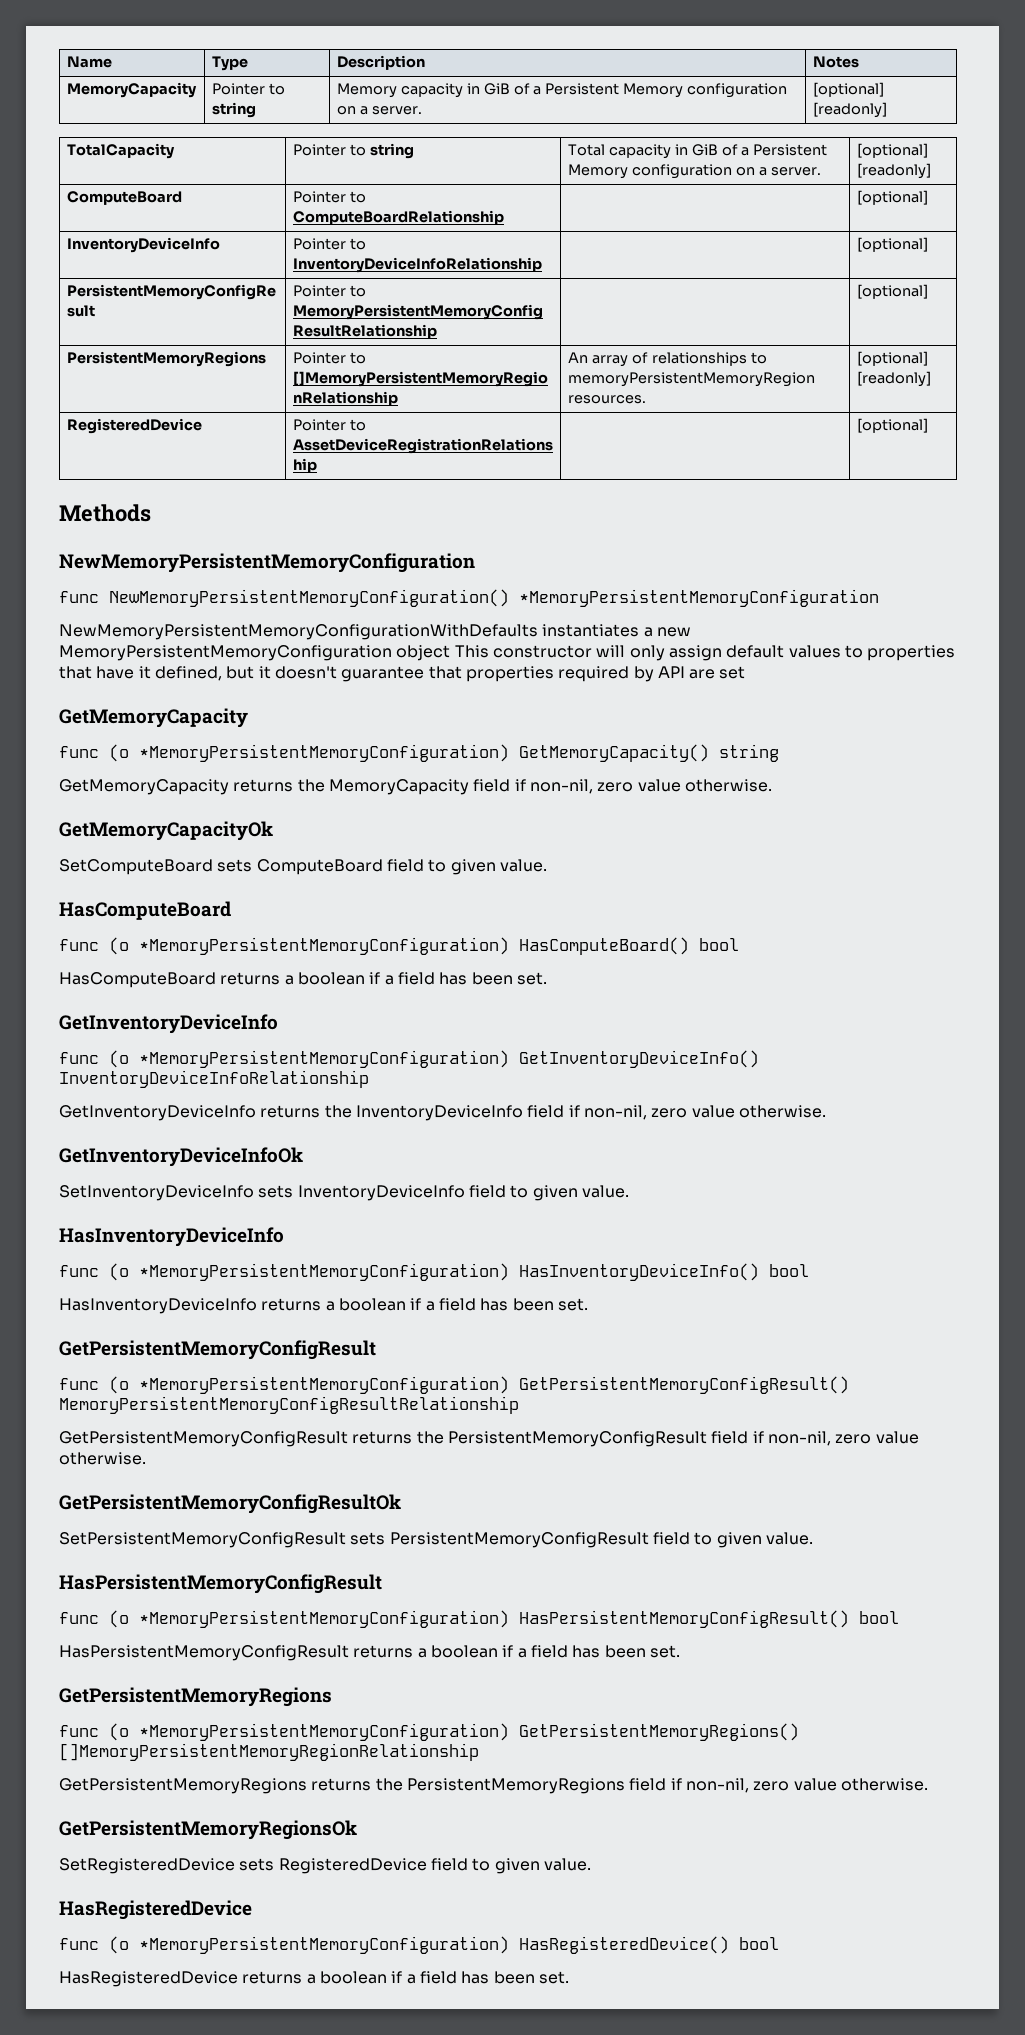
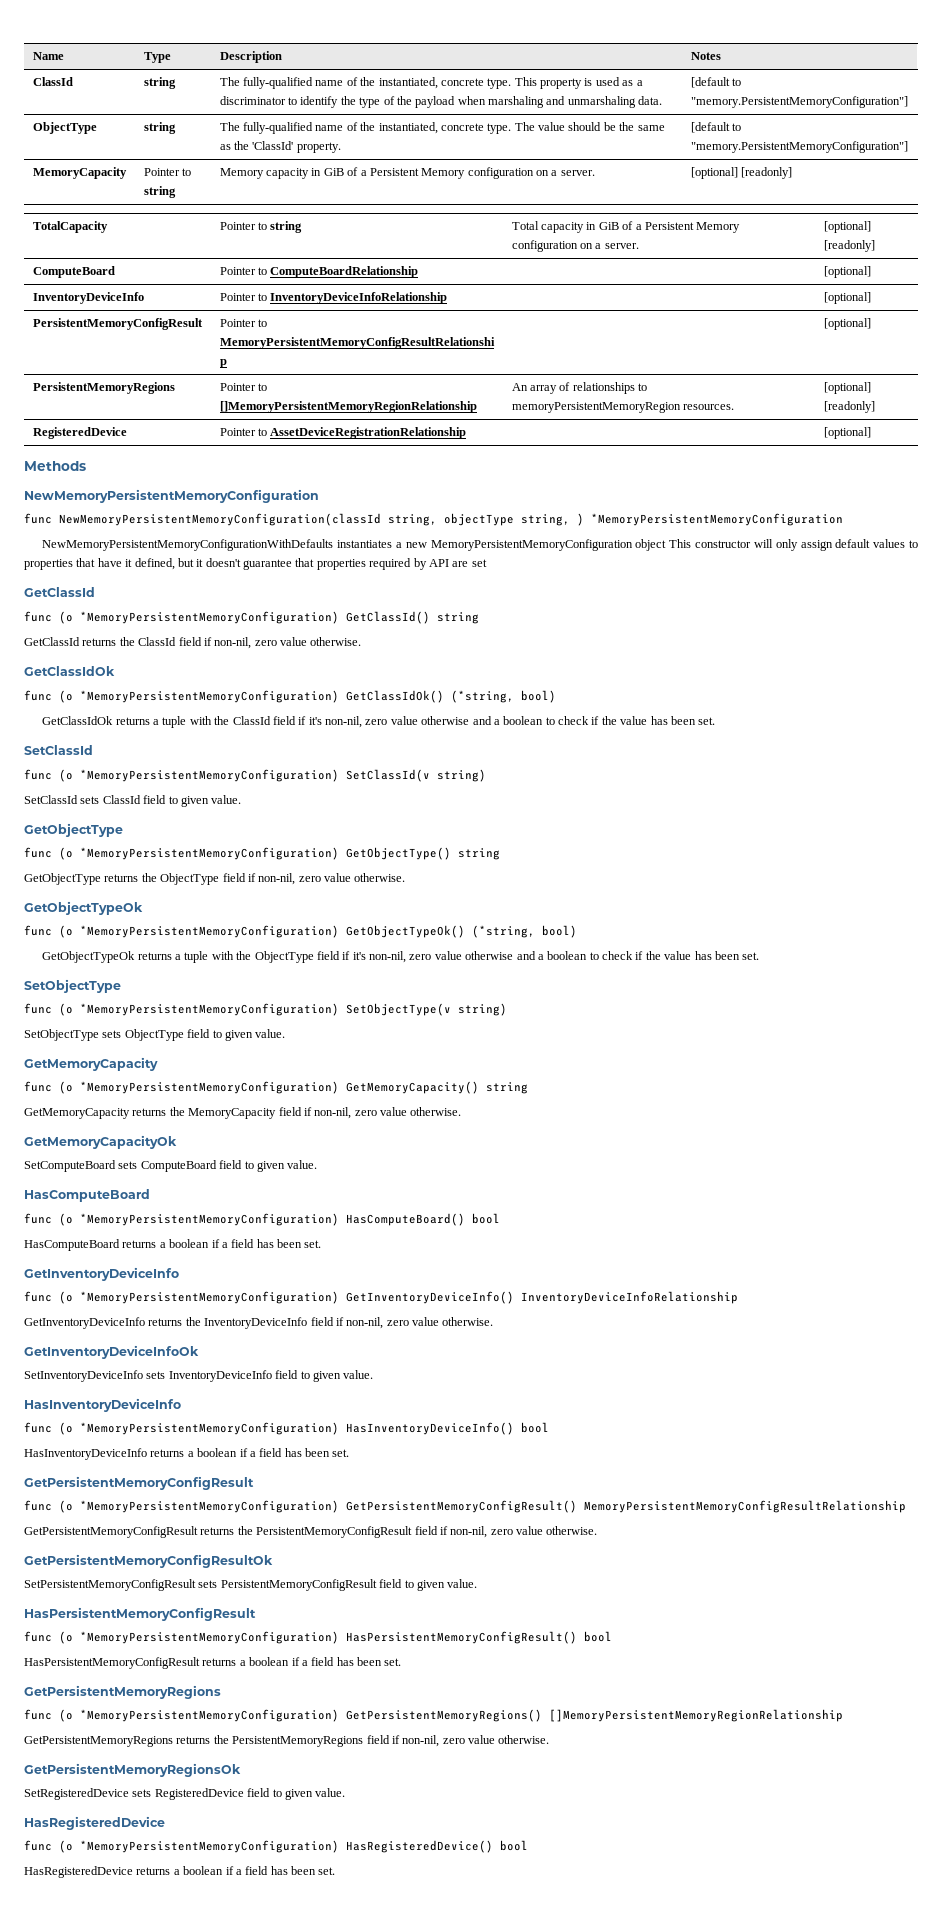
(859, 62) none -> [32,77,73,86] [143,77,176,89] [219,77,643,89] [219,96,663,108] [690,77,742,88] [690,96,908,108] [32,122,97,134] [143,122,176,134] [219,122,665,134] [219,141,341,153] [690,122,742,133] [690,141,908,153] // ClassId | string | The fully-qualified name of the instantiated, concrete type. This property is used as a discriminator to identify the type of the payload when marshaling and unmarshaling data. | [default to "memory.PersistentMemoryConfiguration"] // ObjectType | string | The fully-qualified name of the instantiated, concrete type. The value should be the same as the 'ClassId' property. | [default to "memory.PersistentMemoryConfiguration"]
[109,589,509,607] NewMemoryPersistentMemoryConfiguration() -> [59,513,584,526] NewMemoryPersistentMemoryConfiguration(classId string, objectType string, )
(746, 672) none -> [24,587,95,597] [24,611,479,624] [24,637,362,649] [24,666,115,676] [24,690,556,703] [42,716,716,728] [24,745,93,755] [24,769,486,782] [24,795,242,807] [24,823,123,837] [24,847,500,860] [24,873,406,885] [24,901,143,915] [24,925,577,938] [42,951,760,963] [24,979,121,993] [24,1003,507,1016] [24,1029,286,1041] // GetClassId // func (o *MemoryPersistentMemoryConfiguration) GetClassId() string // GetClassId returns the ClassId field if non-nil, zero value otherwise. // GetClassIdOk // func (o *MemoryPersistentMemoryConfiguration) GetClassIdOk() (*string, bool) // GetClassIdOk returns a tuple with the ClassId field if it's non-nil, zero value otherwise and a boolean to check if the value has been set. // SetClassId // func (o *MemoryPersistentMemoryConfiguration) SetClassId(v string) // SetClassId sets ClassId field to given value. // GetObjectType // func (o *MemoryPersistentMemoryConfiguration) GetObjectType() string // GetObjectType returns the ObjectType field if non-nil, zero value otherwise. // GetObjectTypeOk // func (o *MemoryPersistentMemoryConfiguration) GetObjectTypeOk() (*string, bool) // GetObjectTypeOk returns a tuple with the ObjectType field if it's non-nil, zero value otherwise and a boolean to check if the value has been set. // SetObjectType // func (o *MemoryPersistentMemoryConfiguration) SetObjectType(v string) // SetObjectType sets ObjectType field to given value.

